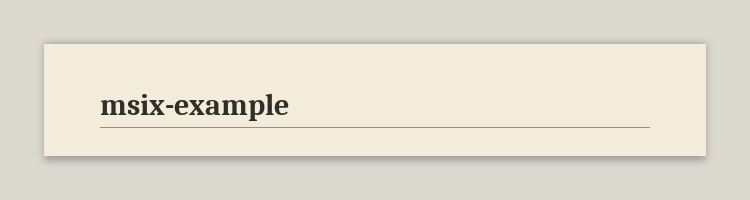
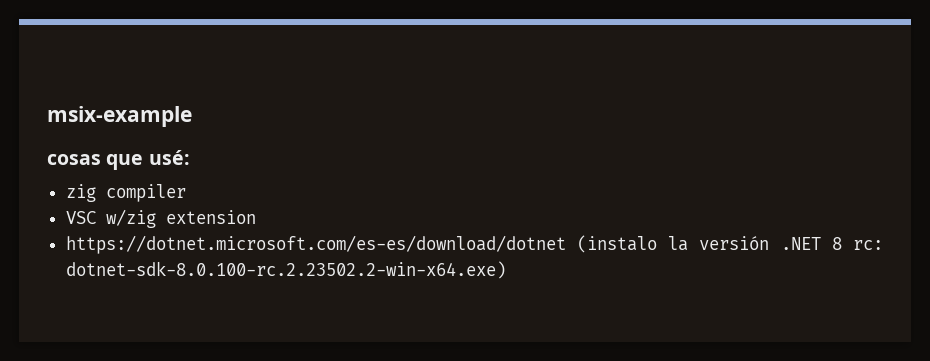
(289, 107) none -> [47,150,190,170] [65,184,186,202] [65,209,256,228] [65,235,884,254] [65,261,506,279] // cosas que usé: // zig compiler // VSC w/zig extension // https://dotnet.microsoft.com/es-es/download/dotnet (instalo la versión .NET 8 rc: dotnet-sdk-8.0.100-rc.2.23502.2-win-x64.exe)

